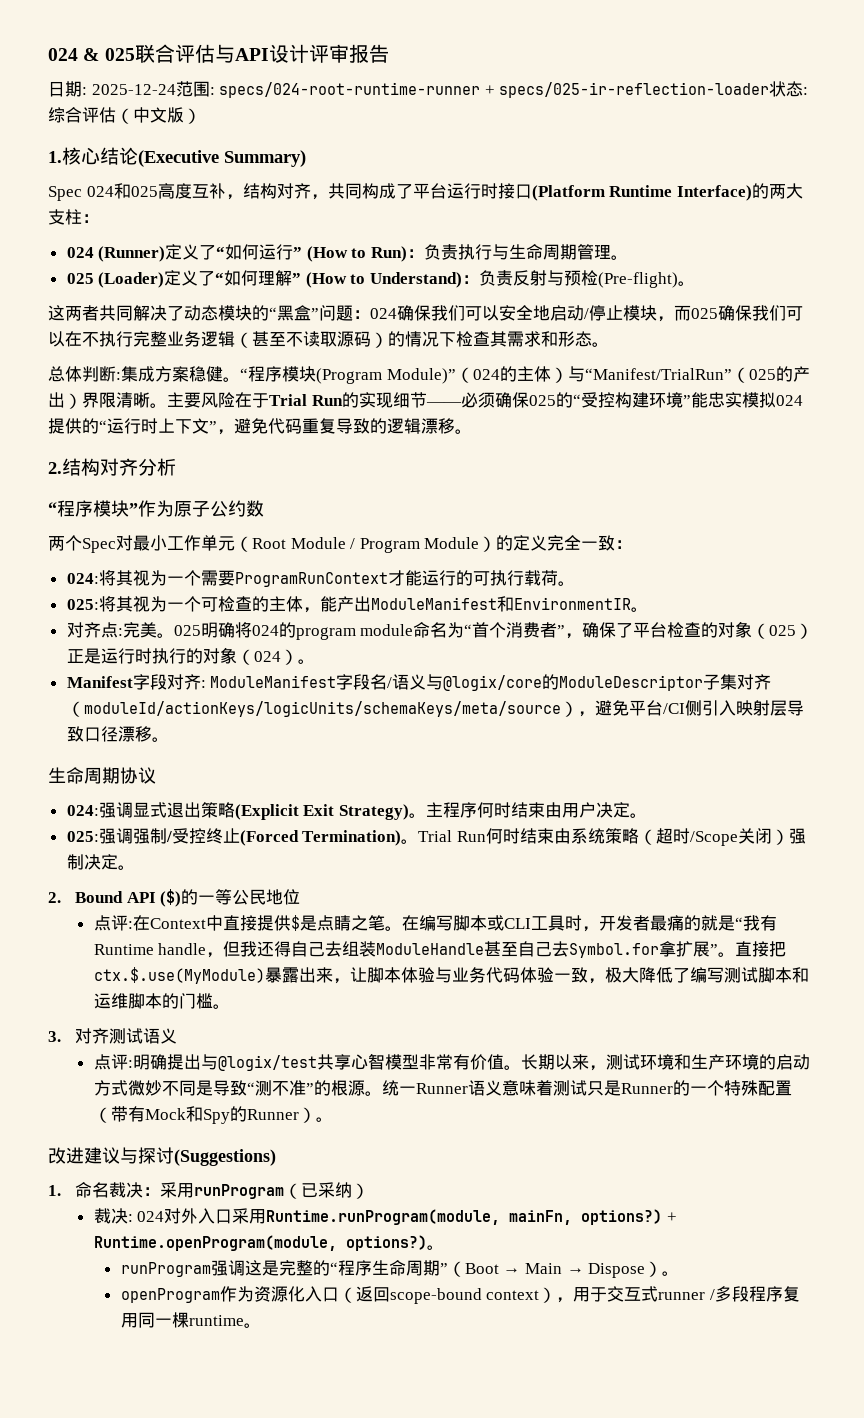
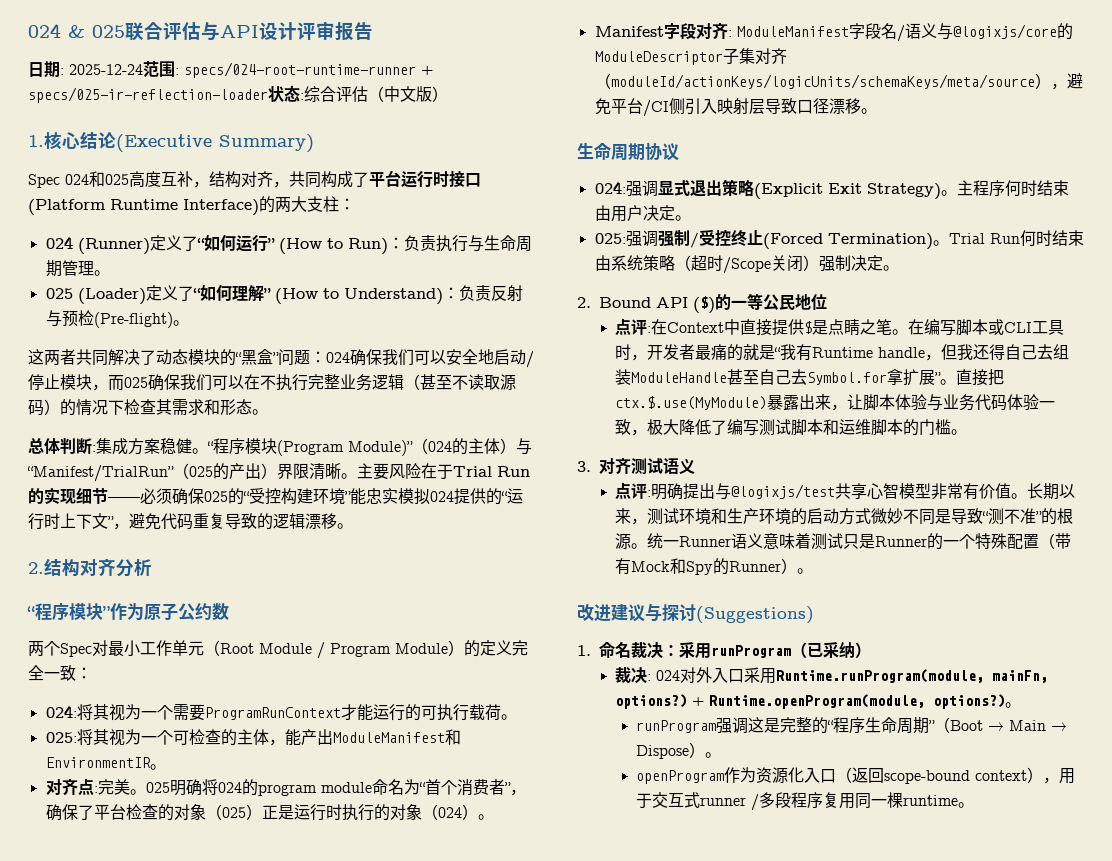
[443,675,543,691] @logix/core -> [952,24,1057,39] @logixjs/core
[217,1055,317,1071] @logix/test -> [731,484,836,499] @logixjs/test

